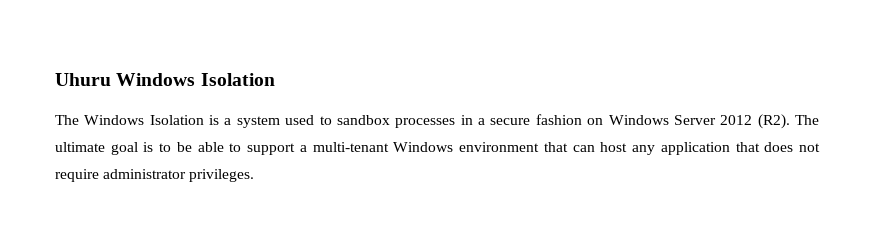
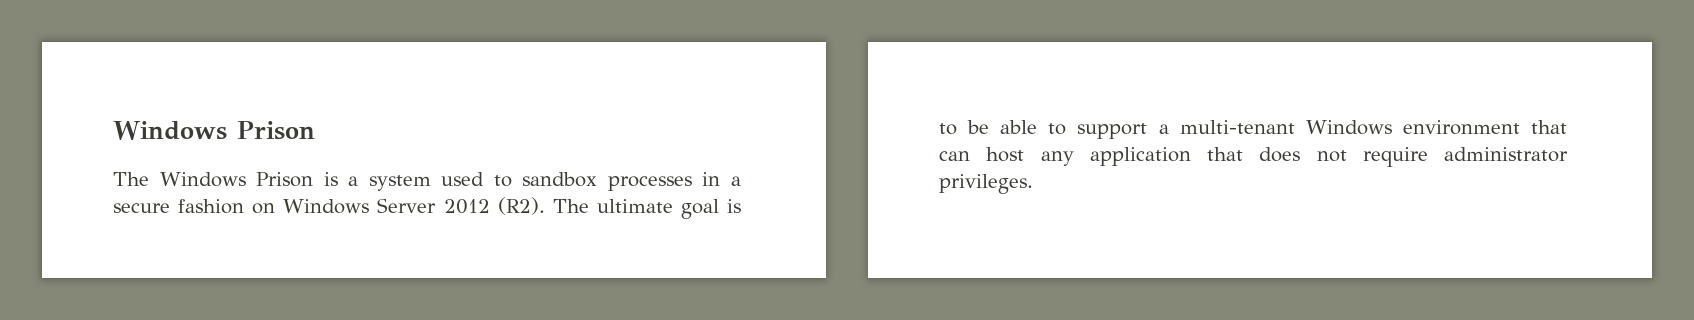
[55,73,275,86] Uhuru Windows Isolation -> [113,121,315,140] Windows Prison
[149,115,204,125] Isolation -> [256,172,314,187] Prison

